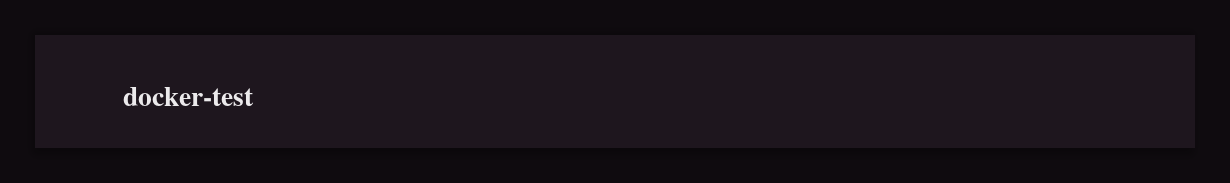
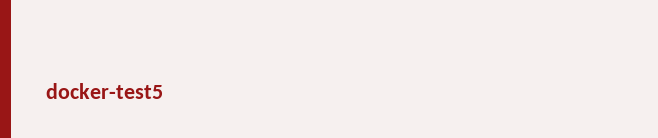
[123,87,254,106] docker-test -> [46,83,163,99] docker-test5

